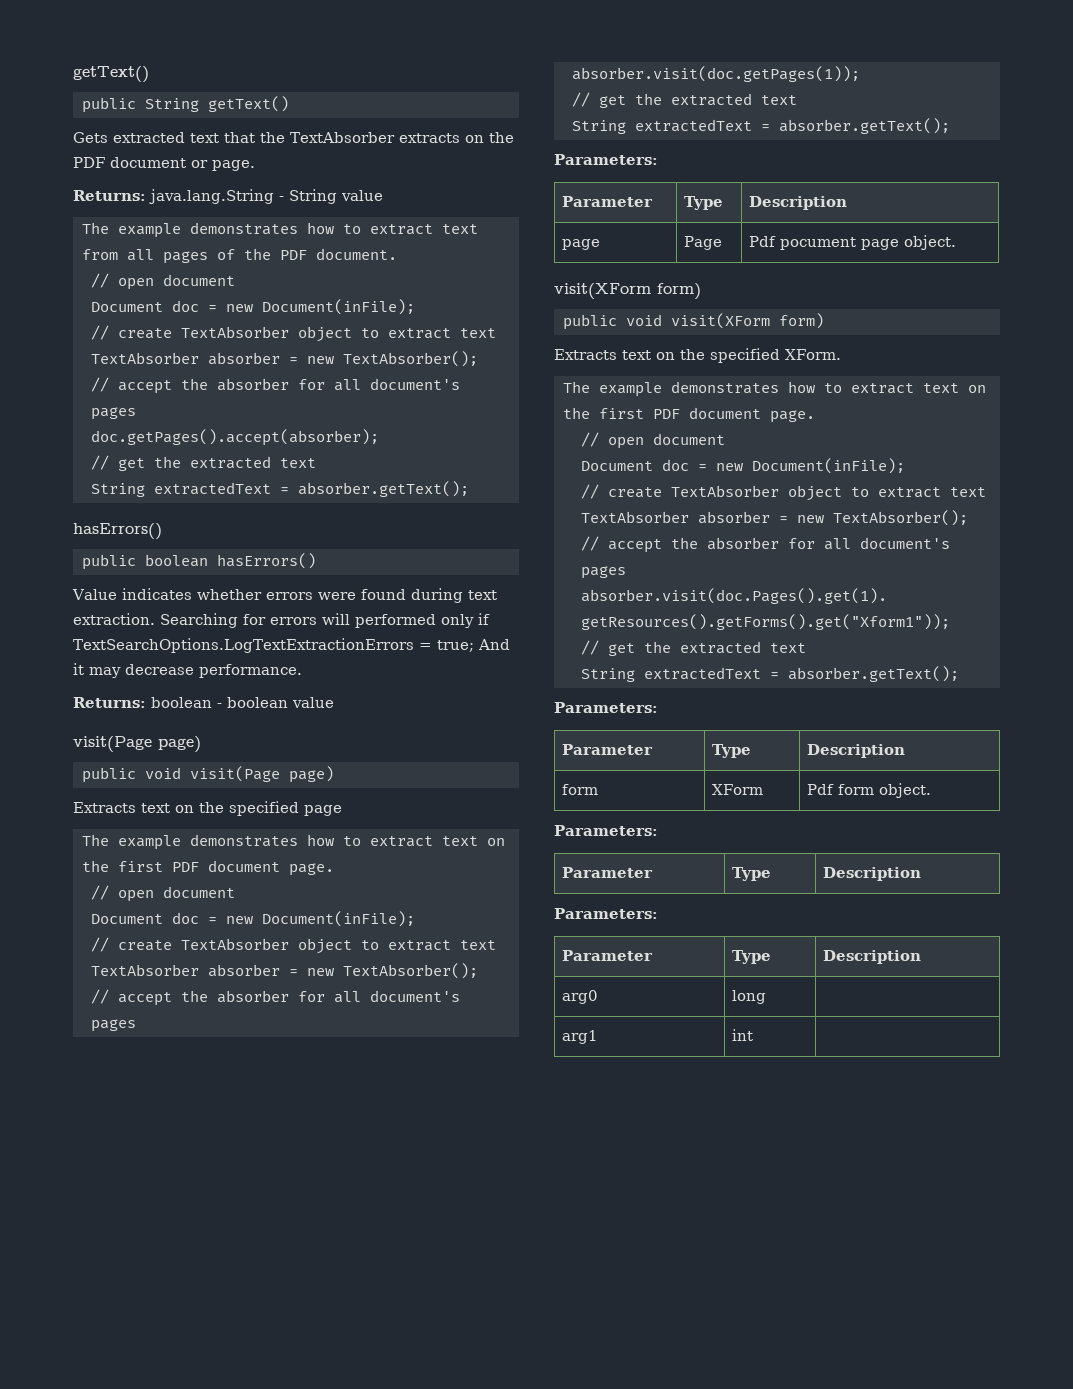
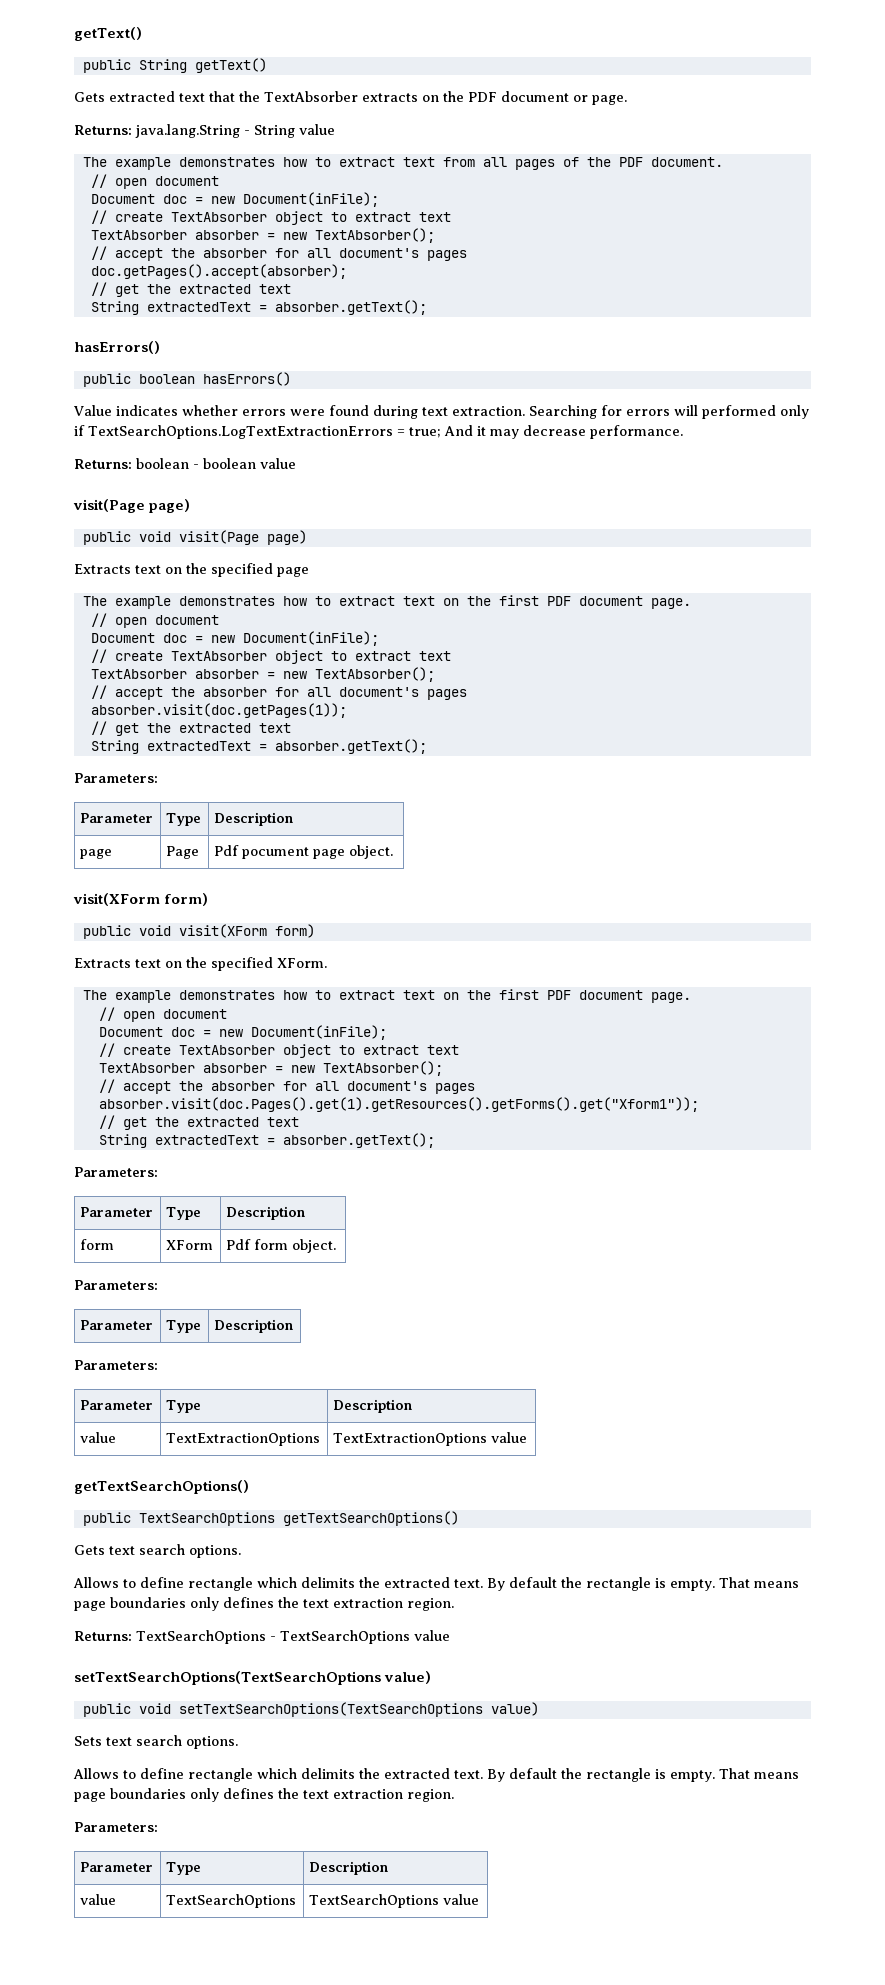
[561,990,598,1004] [731,990,766,1004] [561,1030,598,1044] [731,1029,753,1041] arg0 | long | // arg1 | int | -> [80,1432,117,1443] [166,1433,321,1446] [333,1432,528,1446] [74,1480,249,1494] [82,1511,459,1526] [74,1544,241,1558] [73,1577,799,1591] [74,1597,454,1611] [74,1630,450,1644] [74,1671,432,1685] [82,1702,539,1717] [74,1735,238,1749] [73,1768,799,1782] [74,1788,454,1802] [74,1822,158,1832] [80,1862,154,1872] [166,1862,202,1875] [309,1861,389,1875] [80,1894,117,1905] [166,1894,297,1908] [309,1894,480,1908] value | TextExtractionOptions | TextExtractionOptions value // getTextSearchOptions() // public TextSearchOptions getTextSearchOptions() // Gets text search options. // Allows to define rectangle which delimits the extracted text. By default the rectangle is empty. That means page boundaries only defines the text extraction region. // Returns: TextSearchOptions - TextSearchOptions value // setTextSearchOptions(TextSearchOptions value) // public void setTextSearchOptions(TextSearchOptions value) // Sets text search options. // Allows to define rectangle which delimits the extracted text. By default the rectangle is empty. That means page boundaries only defines the text extraction region. // Parameters: // Parameter | Type | Description // value | TextSearchOptions | TextSearchOptions value

